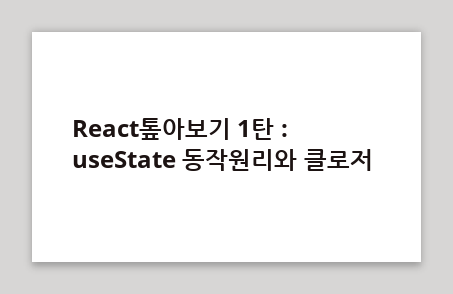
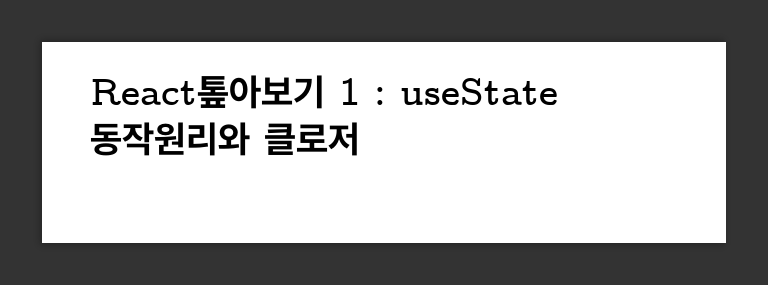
[237,118,275,140] 1탄 -> [339,78,360,105] 1

